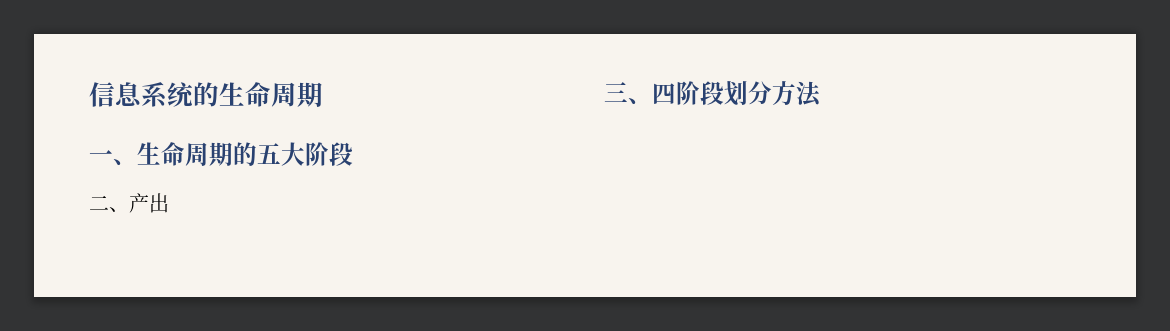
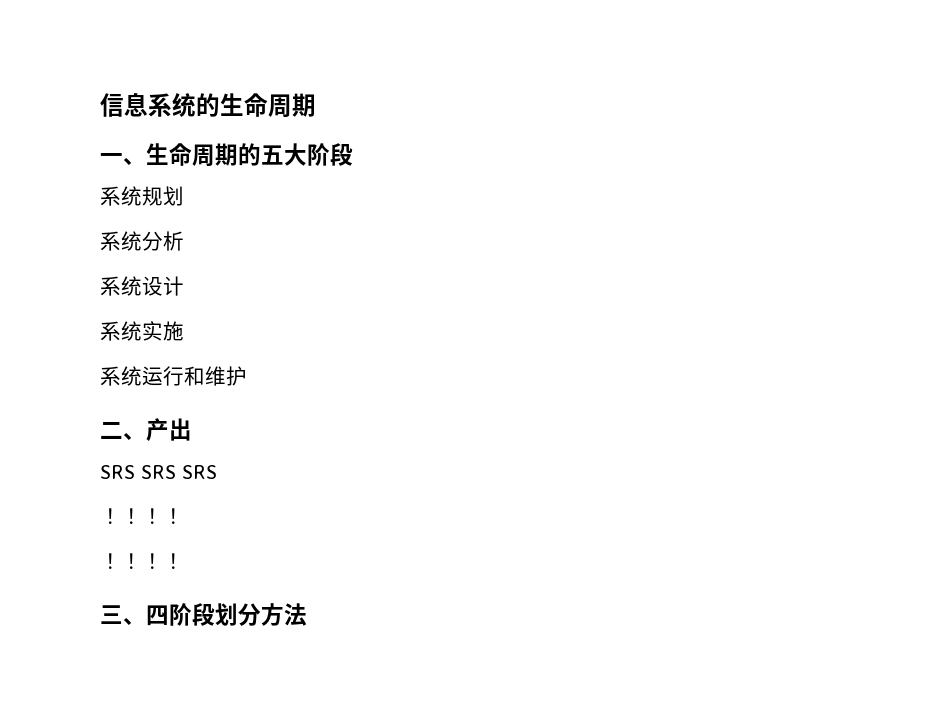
[89,193,169,213] 二、产出 -> [100,186,184,206] [100,231,184,251] [100,276,184,296] [100,321,184,341] [100,366,247,386] [100,418,192,442] [100,465,217,479] [100,508,184,524] [100,553,184,569] 系统规划 // 系统分析 // 系统设计 // 系统实施 // 系统运行和维护 // 二、产出 // SRS SRS SRS // ！！！！ // ！！！！

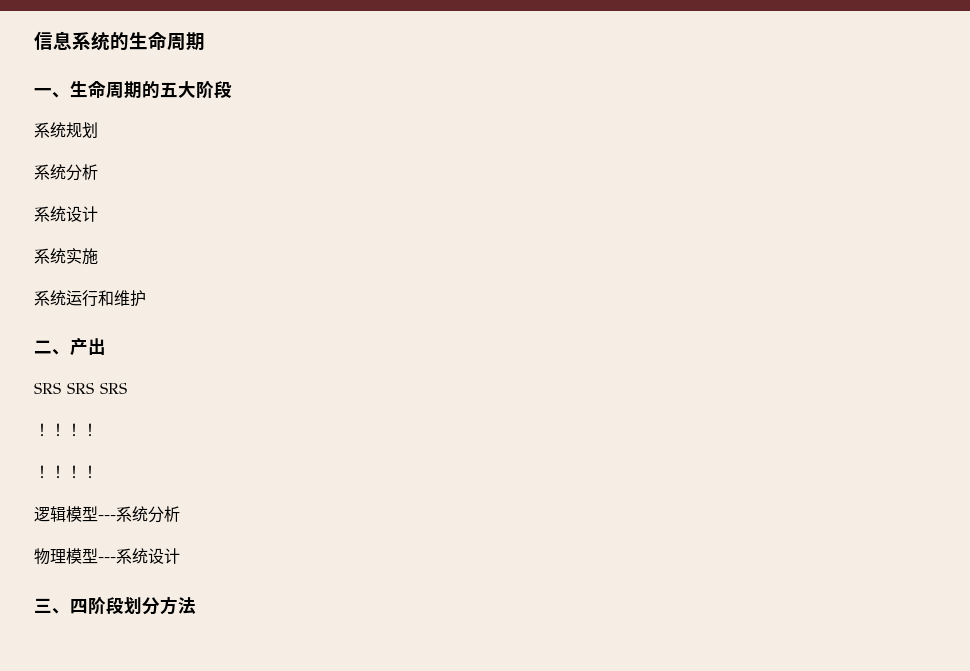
(184, 561) none -> [34,506,180,523] [34,548,180,565] // 逻辑模型---系统分析 // 物理模型---系统设计

